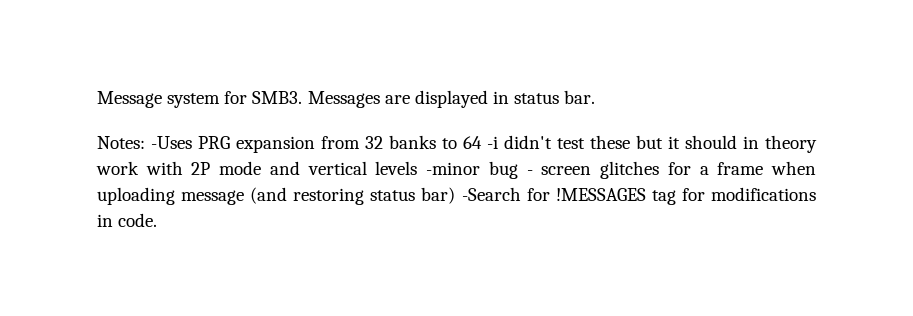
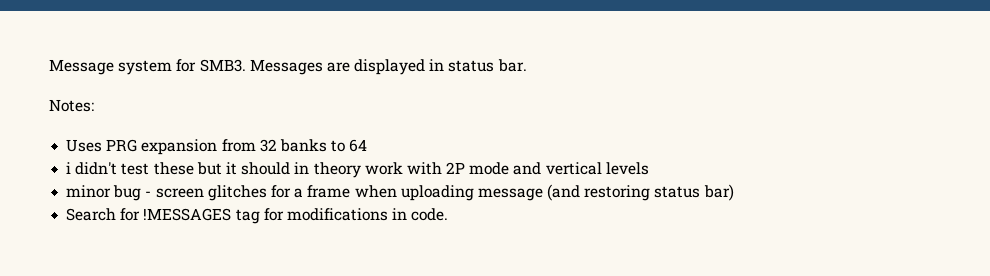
[151,136,192,149] -Uses -> [66,139,103,152] // Uses
[487,136,498,149] -i -> [66,162,72,174] // i
[426,162,481,175] -minor -> [66,185,112,198] // minor
[461,187,521,201] -Search -> [66,208,117,221] // Search

